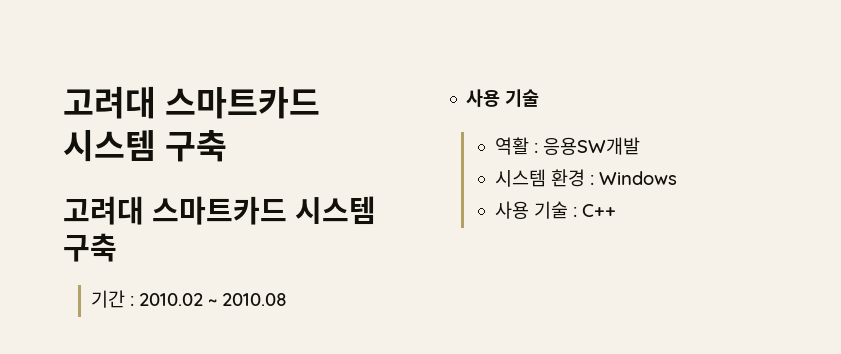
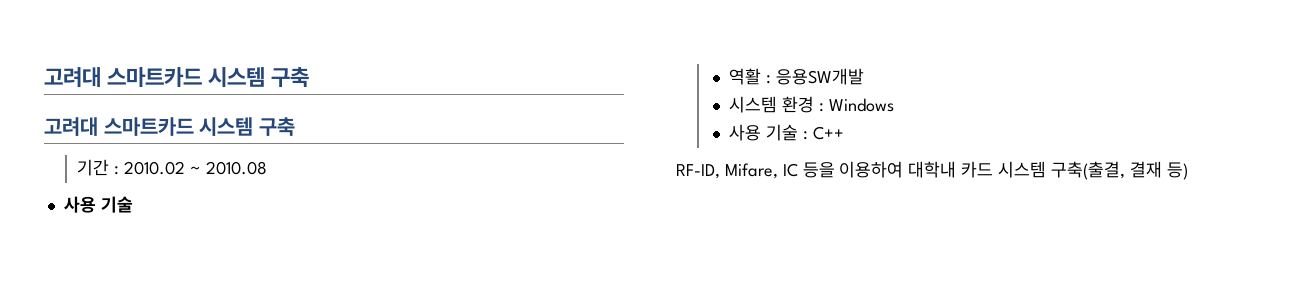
(616, 210) none -> [676,161,1188,180] // RF-ID, Mifare, IC 등을 이용하여 대학내 카드 시스템 구축(출결, 결재 등)

